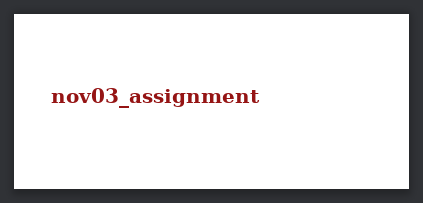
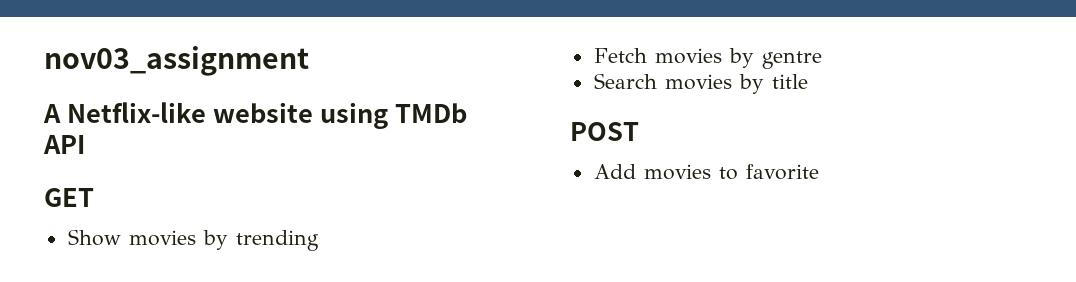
(260, 98) none -> [43,102,467,129] [43,135,85,154] [44,188,94,207] [67,229,319,251] [593,48,822,69] [593,73,808,94] [570,122,639,141] [593,164,819,180] // A Netflix-like website using TMDb API // GET // Show movies by trending // Fetch movies by gentre // Search movies by title // POST // Add movies to favorite

